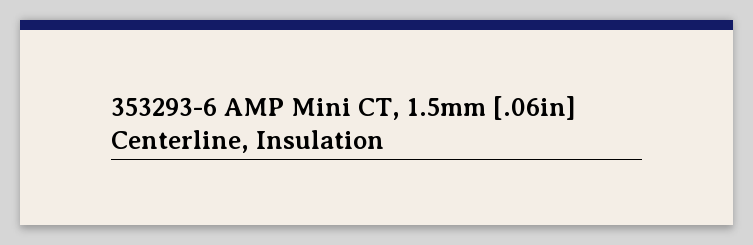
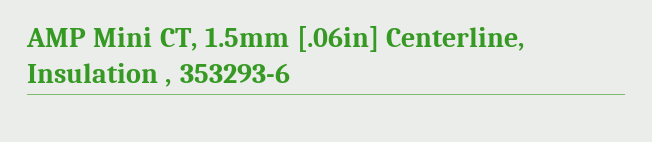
[111,97,217,116] 353293-6 -> (26, 37) none
(385, 139) none -> [165,63,290,87] , 353293-6

